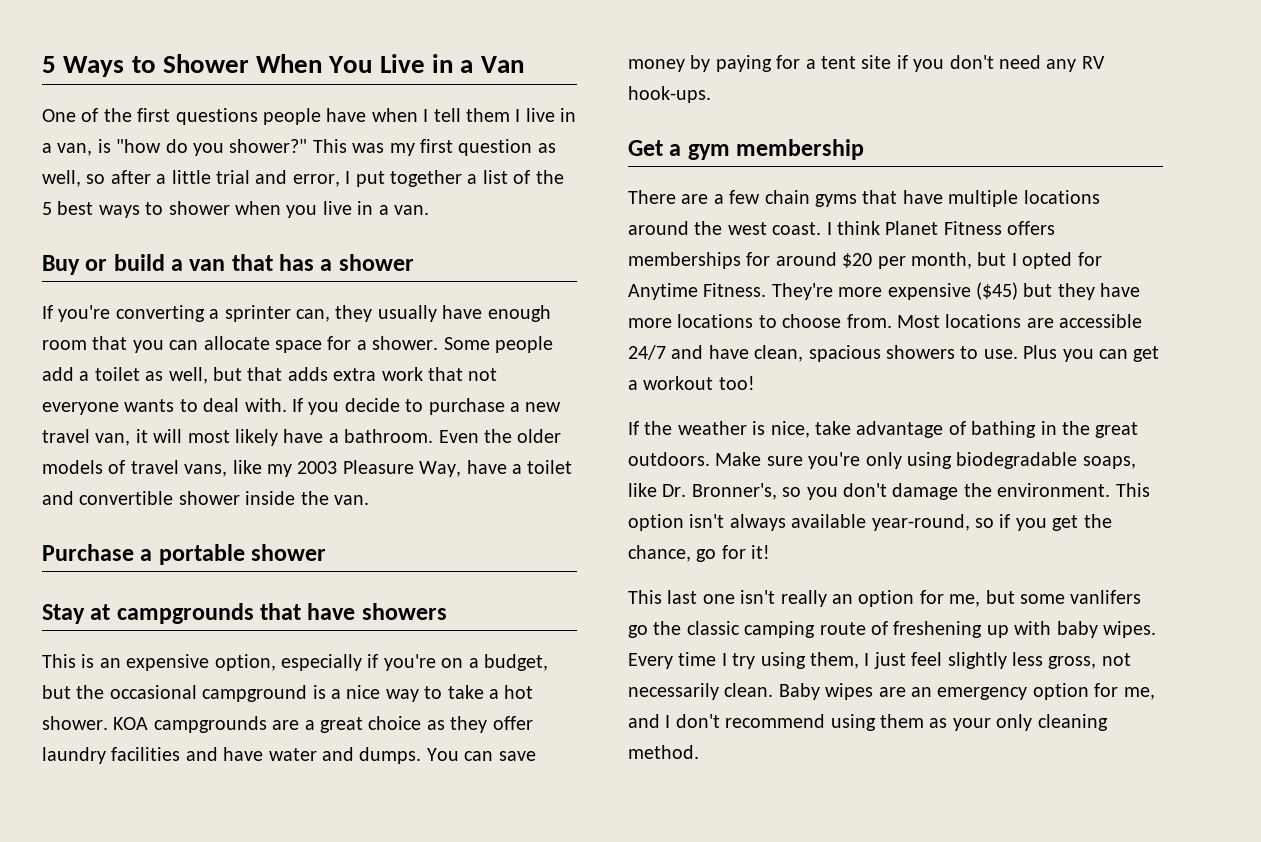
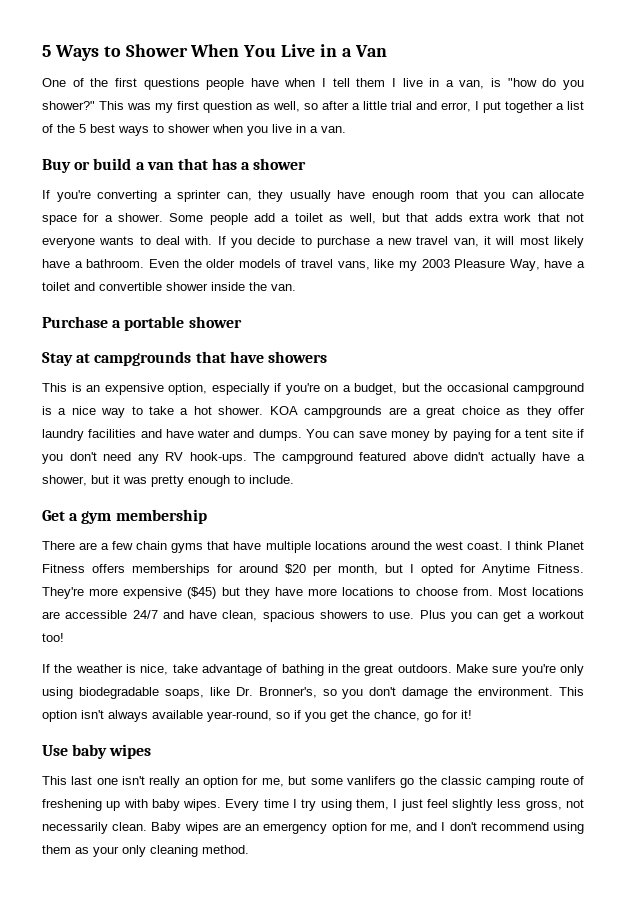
(711, 94) none -> [253,452,586,464] [42,475,294,487] The campground featured above didn't actually have a shower, but it was pretty enough to include.
(771, 552) none -> [42,744,152,759] // Use baby wipes

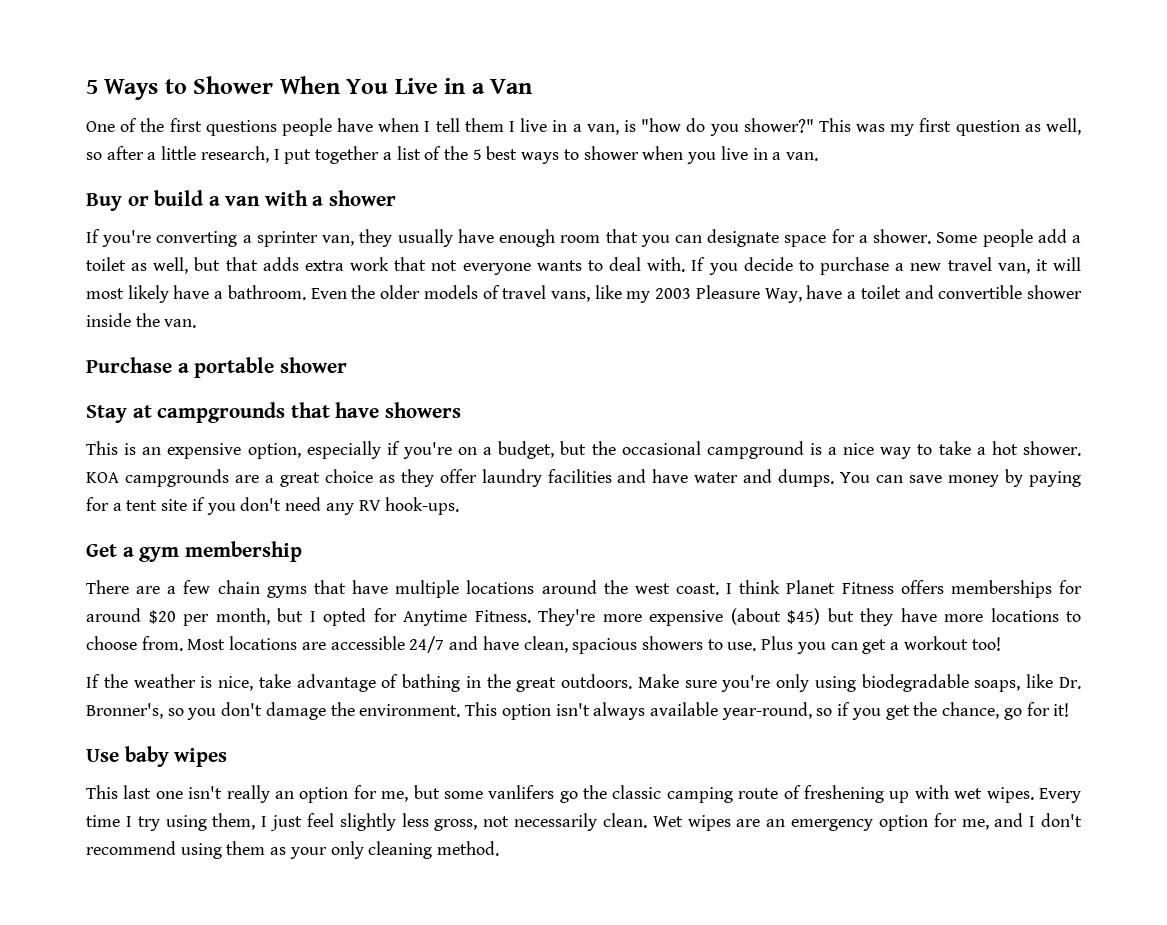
[391,101,471,112] trial and error, -> [200,146,269,163] research,
[177,158,238,170] that has -> [264,190,308,206] with
[226,192,252,201] can, -> [322,235,355,246] van,
[539,190,584,199] allocate -> [707,229,780,247] designate
[253,452,586,464] [42,475,294,487] The campground featured above didn't actually have a shower, but it was pretty enough to include. -> (460, 506) none
[187,587,217,599] ($45) -> [730,608,820,625] (about $45)
[151,799,180,811] baby -> [954,788,983,799] wet
[151,822,182,834] Baby -> [652,816,683,827] Wet

